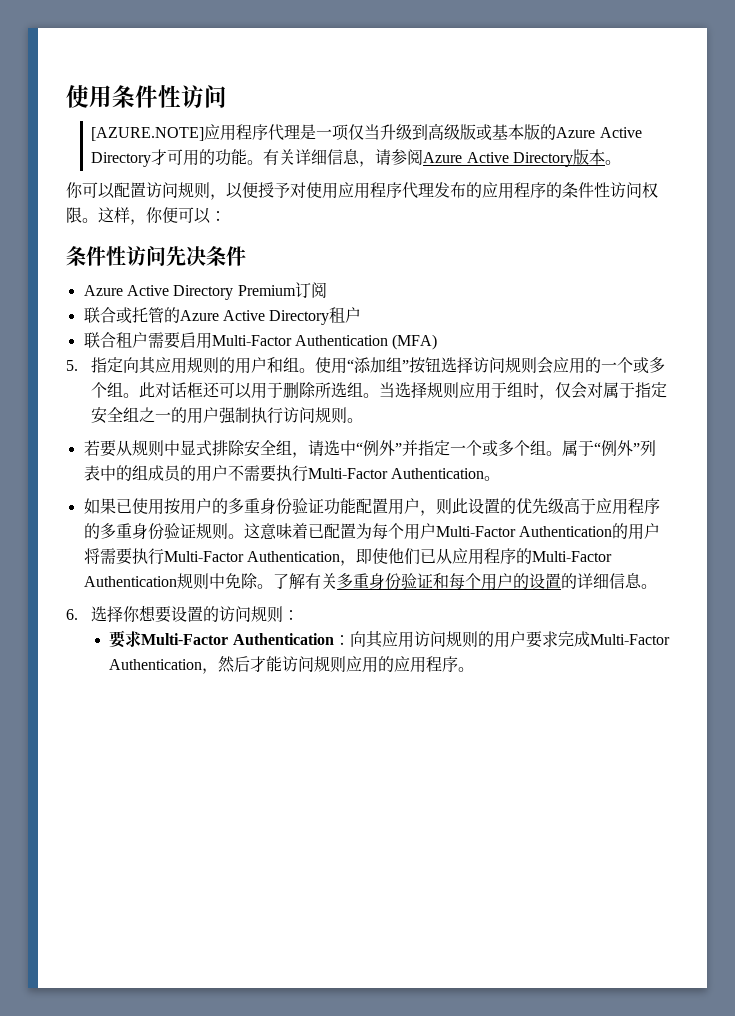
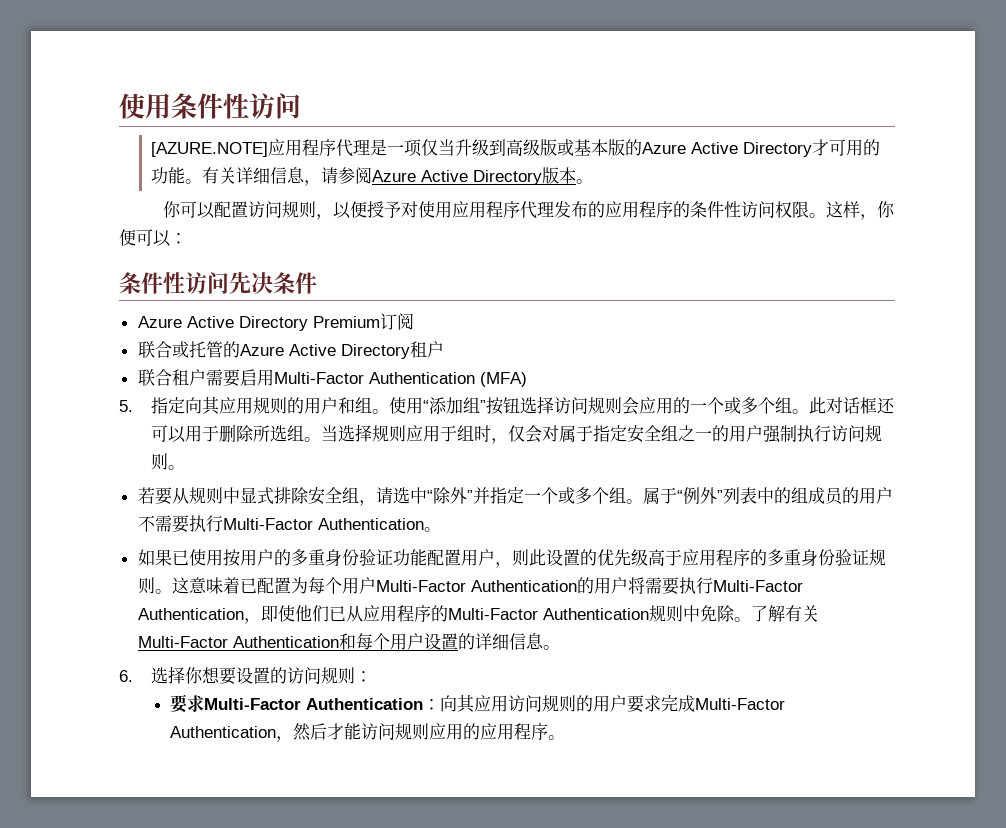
[362,440,379,456] 例 -> [432,487,451,504] 除
[336,573,433,590] 多重身份验证 -> [137,636,339,648] Multi-Factor Authentication
[512,573,529,589] 的 -> (424, 641) none

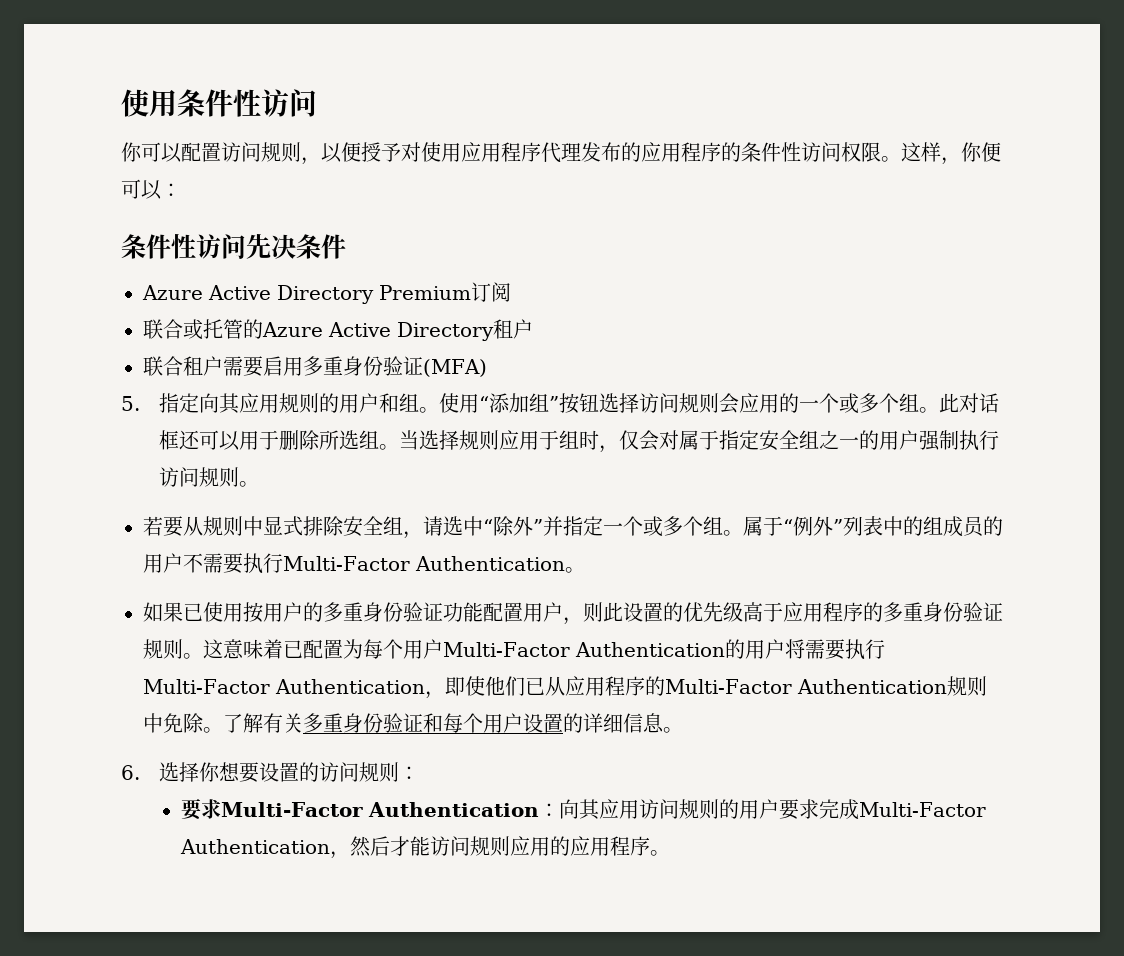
[151,139,881,157] [151,167,594,186] // [AZURE.NOTE]应用程序代理是一项仅当升级到高级版或基本版的Azure Active Directory才可用的功能。有关详细信息，请参阅Azure Active Directory版本。 -> (317, 103) none
[273,372,475,384] Multi-Factor Authentication -> [303,356,423,376] 多重身份验证
[137,636,339,648] Multi-Factor Authentication -> [303,713,423,733] 多重身份验证

